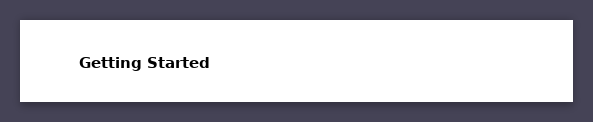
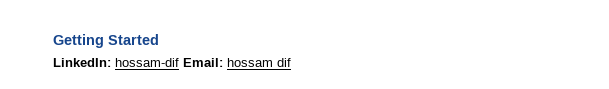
(210, 62) none -> [53,58,291,67] // LinkedIn: hossam-dif Email: hossam dif

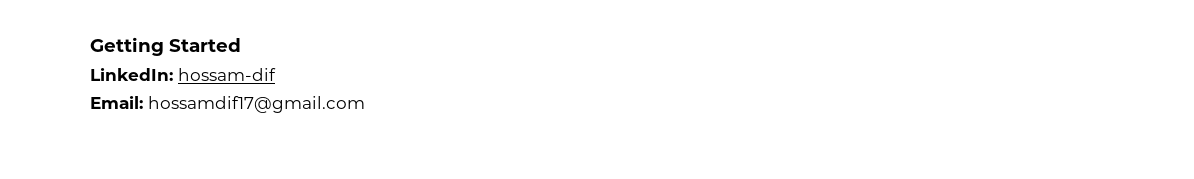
[183,58,291,67] Email: hossam dif -> [90,96,365,113] // Email: hossamdif17@gmail.com

